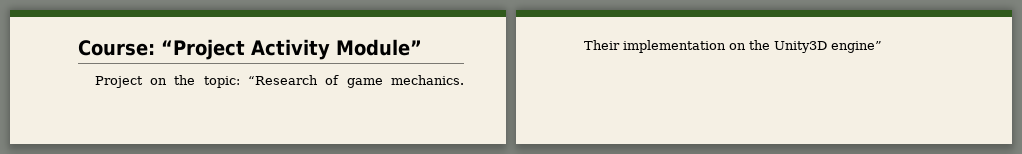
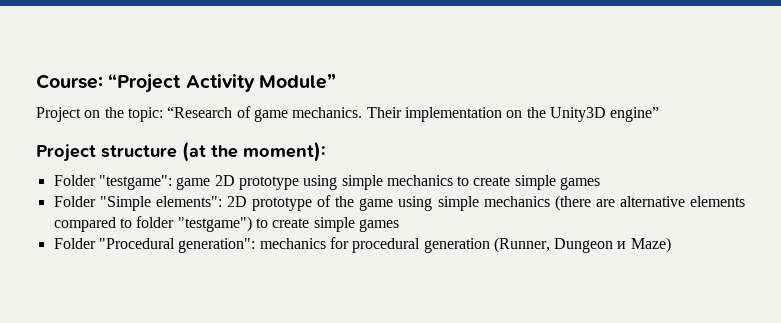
(882, 47) none -> [36,141,326,162] [53,175,601,190] [53,195,746,211] [53,216,399,232] [53,237,671,253] // Project structure (at the moment): // Folder "testgame": game 2D prototype using simple mechanics to create simple games // Folder "Simple elements": 2D prototype of the game using simple mechanics (there are alternative elements compared to folder "testgame") to create simple games // Folder "Procedural generation": mechanics for procedural generation (Runner, Dungeon и Maze)

